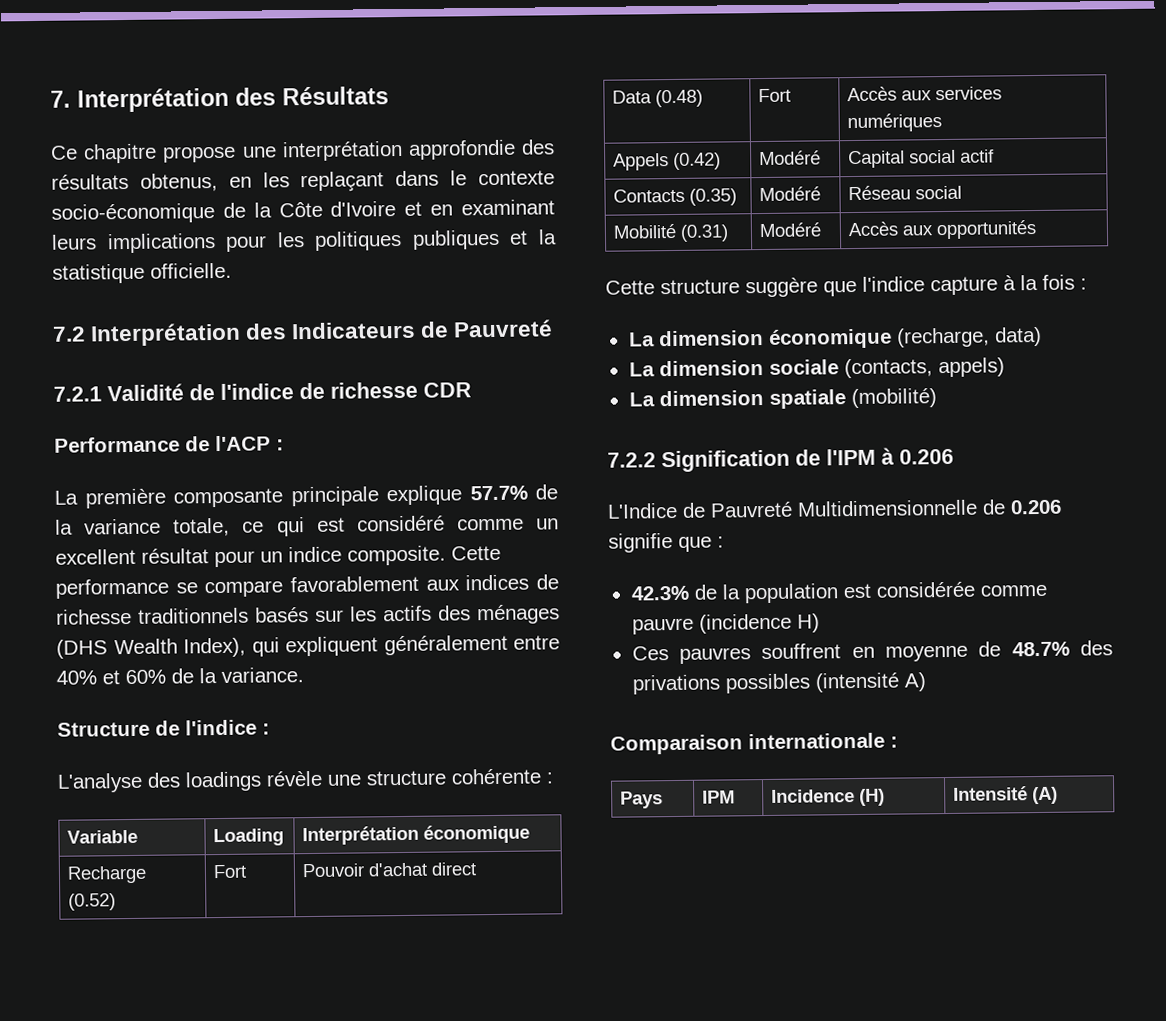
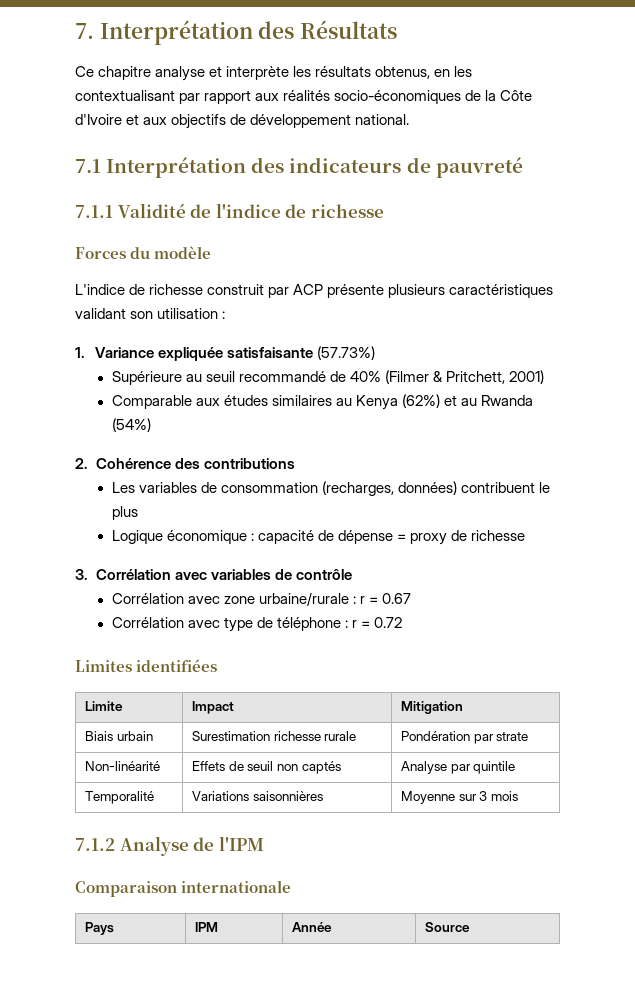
[162,139,555,163] [51,170,555,193] [51,203,215,224] propose une interprétation approfondie des résultats obtenus, en les replaçant dans le contexte socio-économique -> [155,66,473,81] [75,90,462,104] analyse et interprète les résultats obtenus, en les contextualisant par rapport aux réalités socio-économiques
[430,199,555,216] [51,229,557,254] [52,262,232,284] [52,319,554,347] [53,386,102,402] en examinant leurs implications pour les politiques publiques et la statistique officielle. // 7.2 Interprétation des Indicateurs de Pauvreté // 7.2.1 -> [143,114,410,129] [75,157,523,178] [75,205,113,218] aux objectifs de développement national. // 7.1 Interprétation des indicateurs de pauvreté // 7.1.1
[423,382,472,398] [54,435,284,453] [54,484,558,509] [55,515,559,537] [55,545,501,568] [55,574,559,599] [56,604,560,625] [56,634,560,659] [56,667,304,685] [57,719,270,737] [57,768,553,793] [66,829,138,844] [212,828,284,847] [301,824,530,846] [66,865,147,884] [67,893,116,911] [212,864,247,879] [301,862,477,878] [611,89,703,108] [757,88,791,103] [846,86,1002,102] [846,113,942,133] [612,152,721,171] [758,150,821,166] [847,149,995,169] [612,188,737,206] [758,186,821,202] [847,185,962,201] [612,223,729,242] [758,222,822,238] [847,220,1037,240] [605,274,1087,298] [628,326,1042,349] [628,357,1005,379] [628,388,937,409] [607,447,954,473] [607,499,1062,519] [608,533,724,553] [630,581,1047,604] [631,613,820,635] [631,640,1113,664] [631,672,927,695] CDR // Performance de l'ACP : // La première composante principale explique 57.7% de la variance totale, ce qui est considéré comme un excellent résultat pour un indice composite. Cette performance se compare favorablement aux indices de richesse traditionnels basés sur les actifs des ménages (DHS Wealth Index), qui expliquent généralement entre 40% et 60% de la variance. // Structure de l'indice : // L'analyse des loadings révèle une structure cohérente : // Variable | Loading | Interprétation économique // Recharge (0.52) | Fort | Pouvoir d'achat direct // Data (0.48) | Fort | Accès aux services numériques // Appels (0.42) | Modéré | Capital social actif // Contacts (0.35) | Modéré | Réseau social // Mobilité (0.31) | Modéré | Accès aux opportunités // Cette structure suggère que l'indice capture à la fois : // La dimension économique (recharge, data) // La dimension sociale (contacts, appels) // La dimension spatiale (mobilité) // 7.2.2 Signification de l'IPM à 0.206 // L'Indice de Pauvreté Multidimensionnelle de 0.206 signifie que : // 42.3% de la population est considérée comme pauvre (incidence H) // Ces pauvres souffrent en moyenne de 48.7% des privations possibles (intensité A) -> [75,246,212,259] [75,284,554,298] [75,308,226,319] [75,346,376,361] [111,370,545,385] [111,394,534,410] [111,418,151,432] [75,458,295,469] [111,481,550,496] [111,506,138,520] [111,530,526,545] [75,569,352,580] [111,592,411,606] [111,617,402,632] [75,659,218,672] [85,701,124,711] [192,701,235,714] [401,701,464,714] [85,731,153,741] [192,731,357,741] [401,731,529,744] [85,761,161,771] [192,761,341,774] [401,761,516,774] [85,791,155,804] [192,791,323,801] [401,791,519,804] [75,836,264,856] // Forces du modèle // L'indice de richesse construit par ACP présente plusieurs caractéristiques validant son utilisation : // 1. Variance expliquée satisfaisante (57.73%) // Supérieure au seuil recommandé de 40% (Filmer & Pritchett, 2001) // Comparable aux études similaires au Kenya (62%) et au Rwanda (54%) // 2. Cohérence des contributions // Les variables de consommation (recharges, données) contribuent le plus // Logique économique : capacité de dépense = proxy de richesse // 3. Corrélation avec variables de contrôle // Corrélation avec zone urbaine/rurale : r = 0.67 // Corrélation avec type de téléphone : r = 0.72 // Limites identifiées // Limite | Impact | Mitigation // Biais urbain | Surestimation richesse rurale | Pondération par strate // Non-linéarité | Effets de seuil non captés | Analyse par quintile // Temporalité | Variations saisonnières | Moyenne sur 3 mois // 7.1.2 Analyse de l'IPM
[890,736,898,748] : -> (292, 886) none
[770,788,885,806] [952,786,1058,805] Incidence (H) | Intensité (A) -> [292,922,333,932] [425,922,471,932] Année | Source

